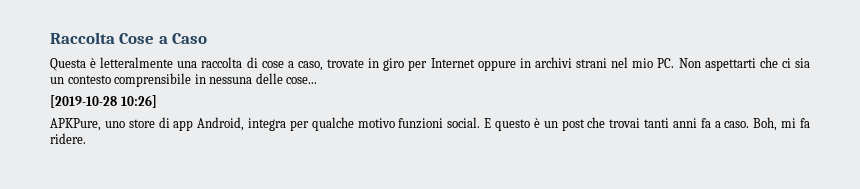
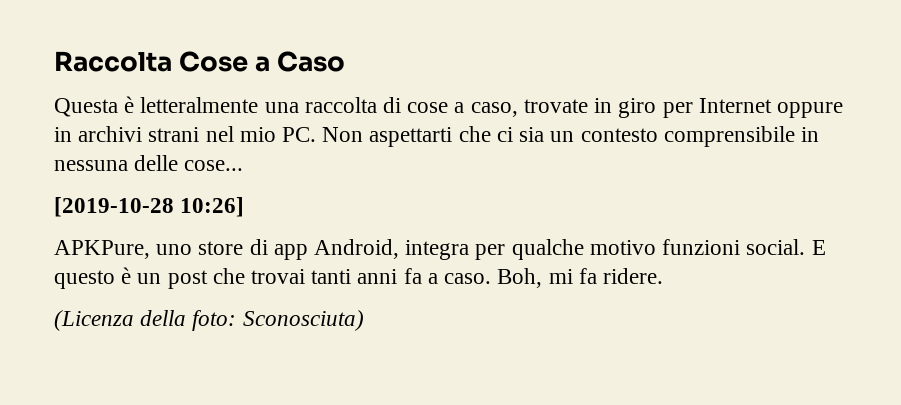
(86, 138) none -> [54,310,364,331] // (Licenza della foto: Sconosciuta)

